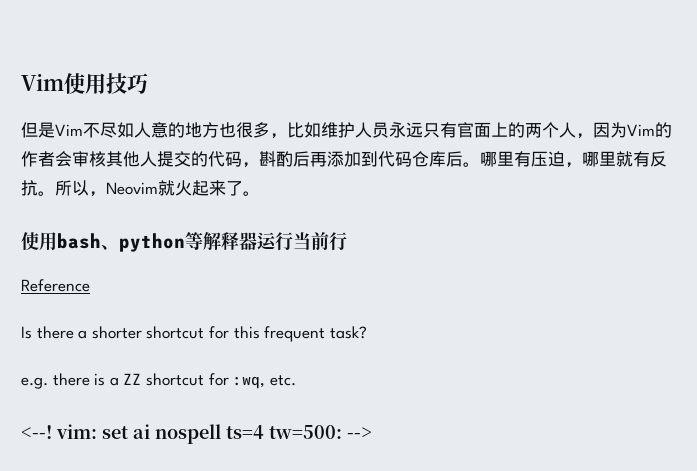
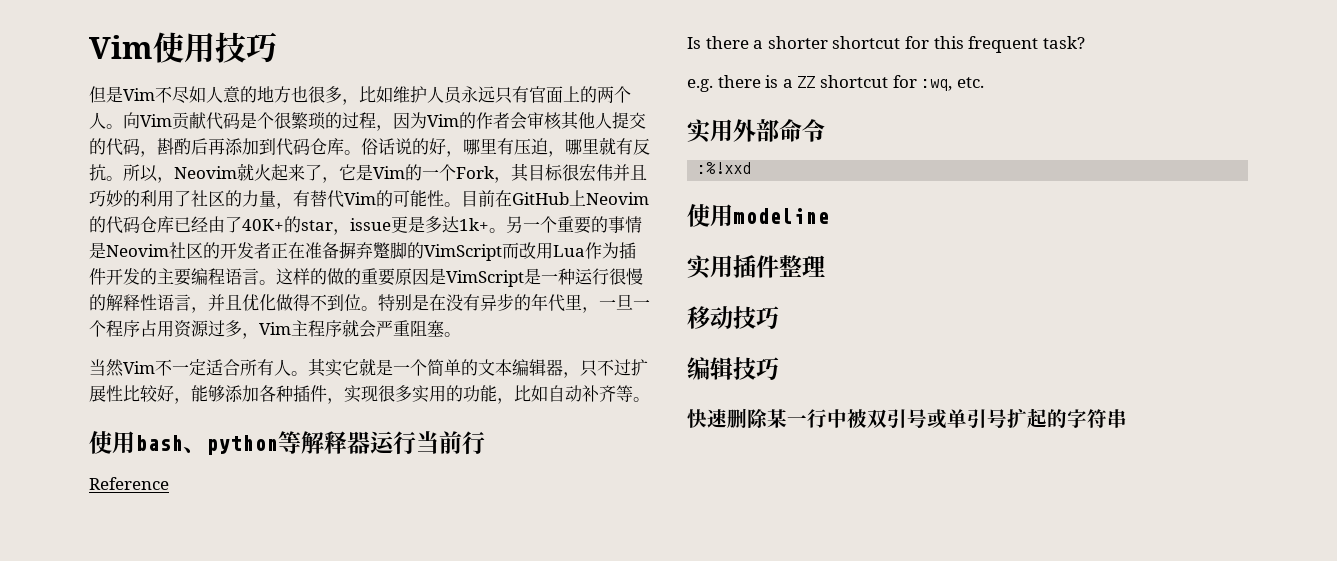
(576, 130) none -> [106,111,376,130] 。向Vim贡献代码是个很繁琐的过程
[446,151,480,167] 后。 -> [344,138,463,157] 。俗话说的好，
(243, 188) none -> [322,163,647,183] [89,190,649,209] [89,216,642,235] [89,242,636,261] [89,268,643,287] [89,293,650,313] [89,319,461,339] [89,358,648,378] [89,385,633,404] ，它是Vim的一个Fork，其目标很宏伟并且巧妙的利用了社区的力量，有替代Vim的可能性。目前在GitHub上Neovim的代码仓库已经由了40K+的star，issue更是多达1k+。另一个重要的事情是Neovim社区的开发者正在准备摒弃蹩脚的VimScript而改用Lua作为插件开发的主要编程语言。这样的做的重要原因是VimScript是一种运行很慢的解释性语言，并且优化做得不到位。特别是在没有异步的年代里，一旦一个程序占用资源过多，Vim主程序就会严重阻塞。 // 当然Vim不一定适合所有人。其实它就是一个简单的文本编辑器，只不过扩展性比较好，能够添加各种插件，实现很多实用的功能，比如自动补齐等
[21,424,372,444] <--! vim: set ai nospell ts=4 tw=500: --> -> [687,119,825,143] [697,162,752,174] [687,204,829,227] [687,255,825,279] [687,306,779,330] [687,357,779,381] [687,408,1127,429] 实用外部命令 // :%!xxd // 使用modeline // 实用插件整理 // 移动技巧 // 编辑技巧 // 快速删除某一行中被双引号或单引号扩起的字符串

